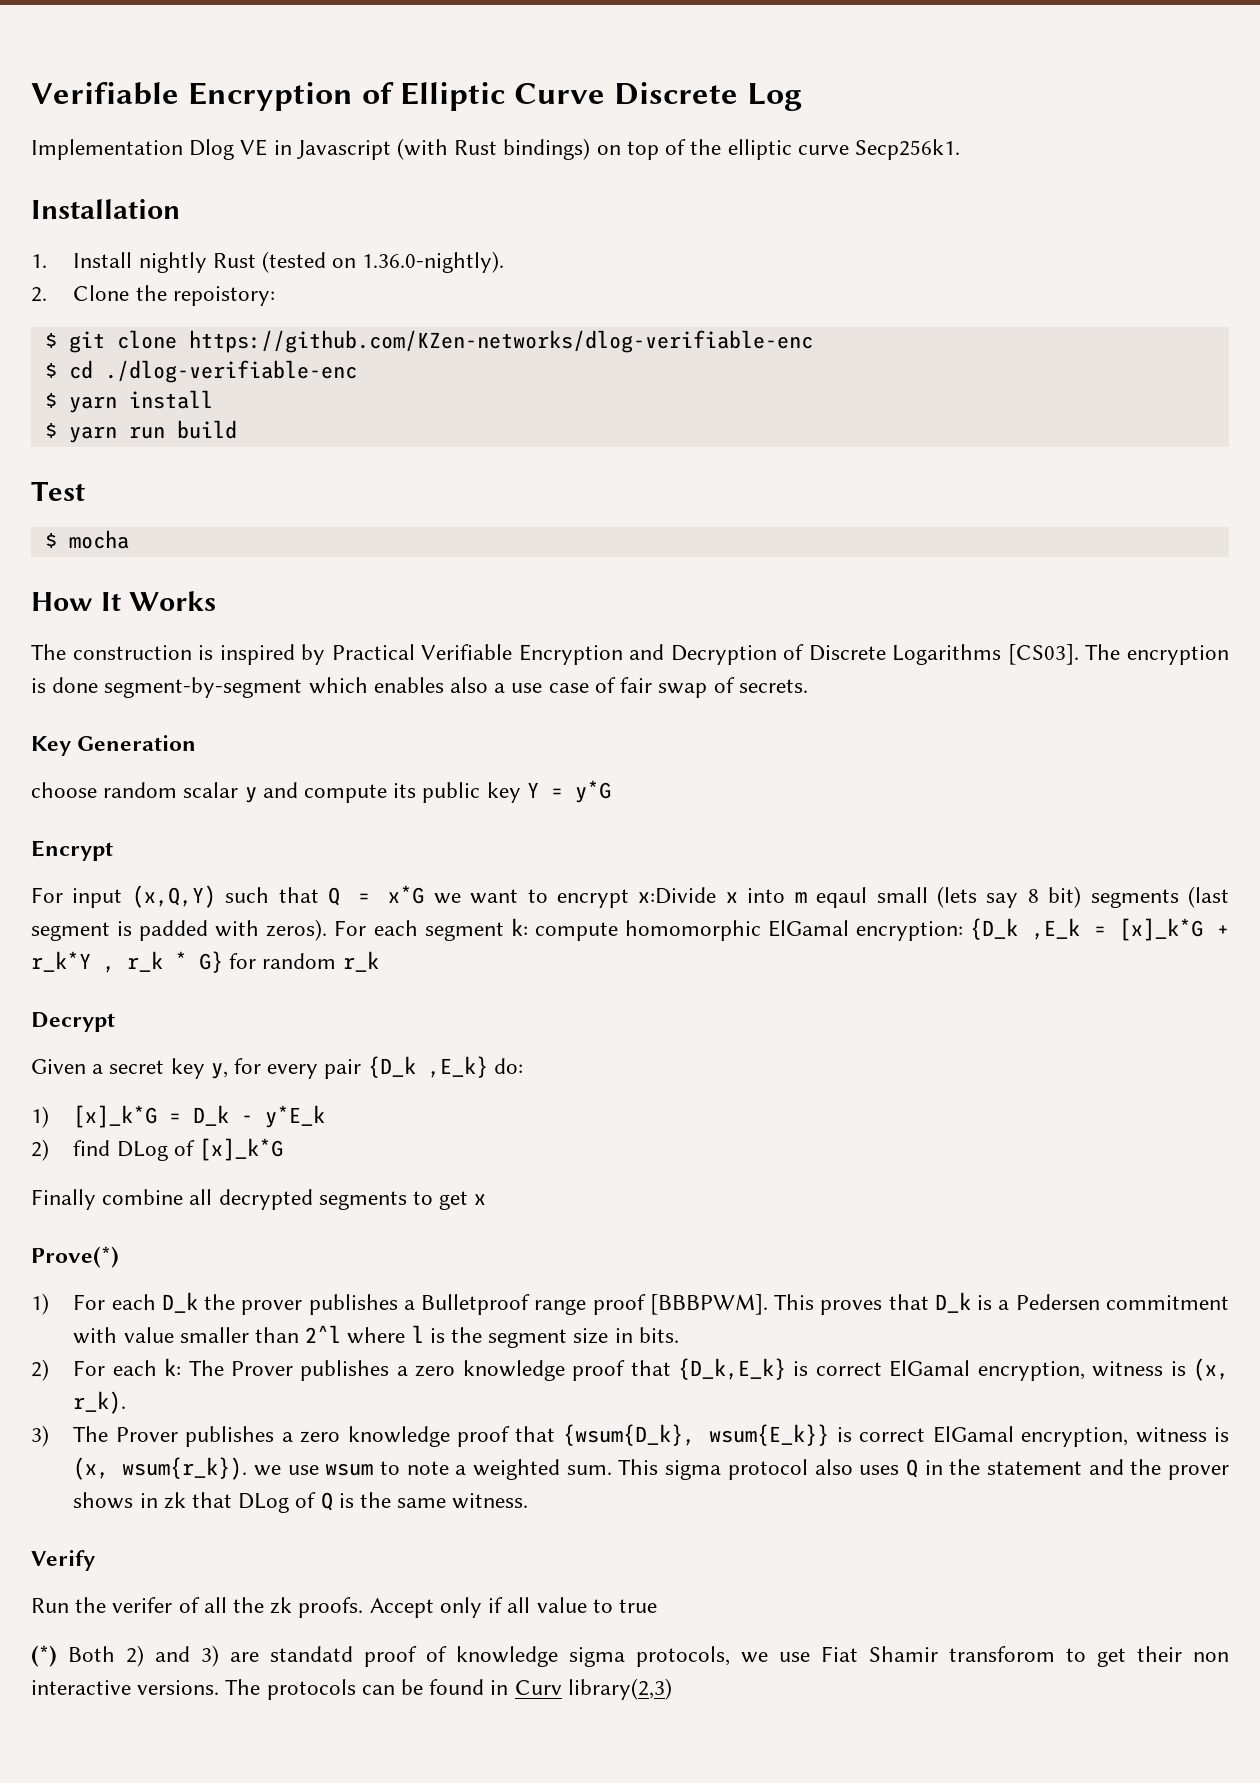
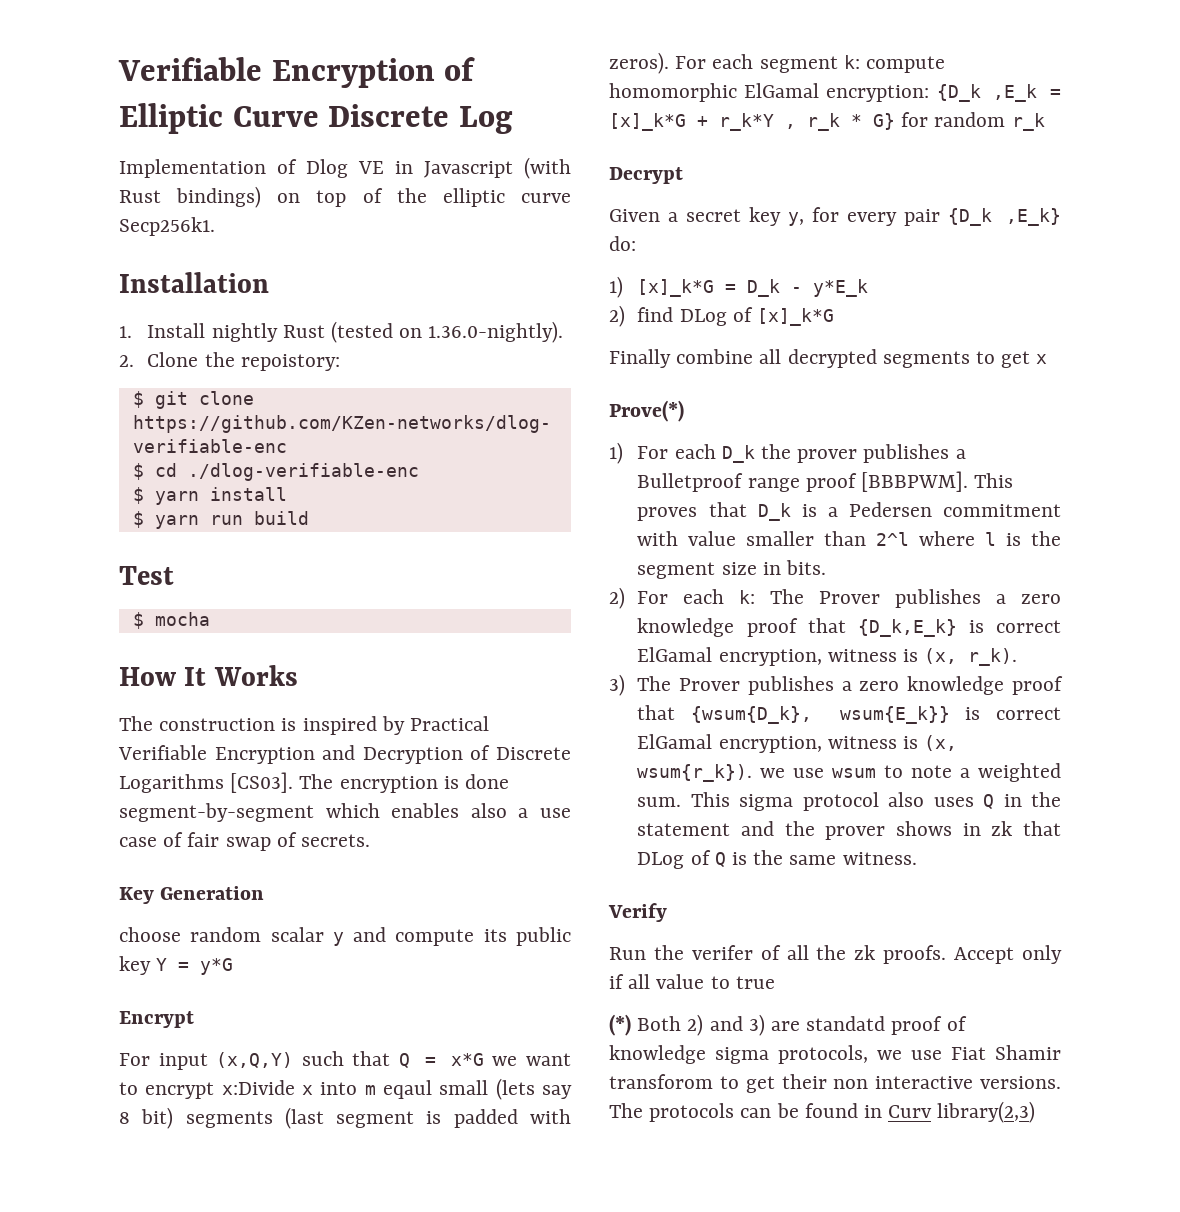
(183, 149) none -> [277,159,297,174] of

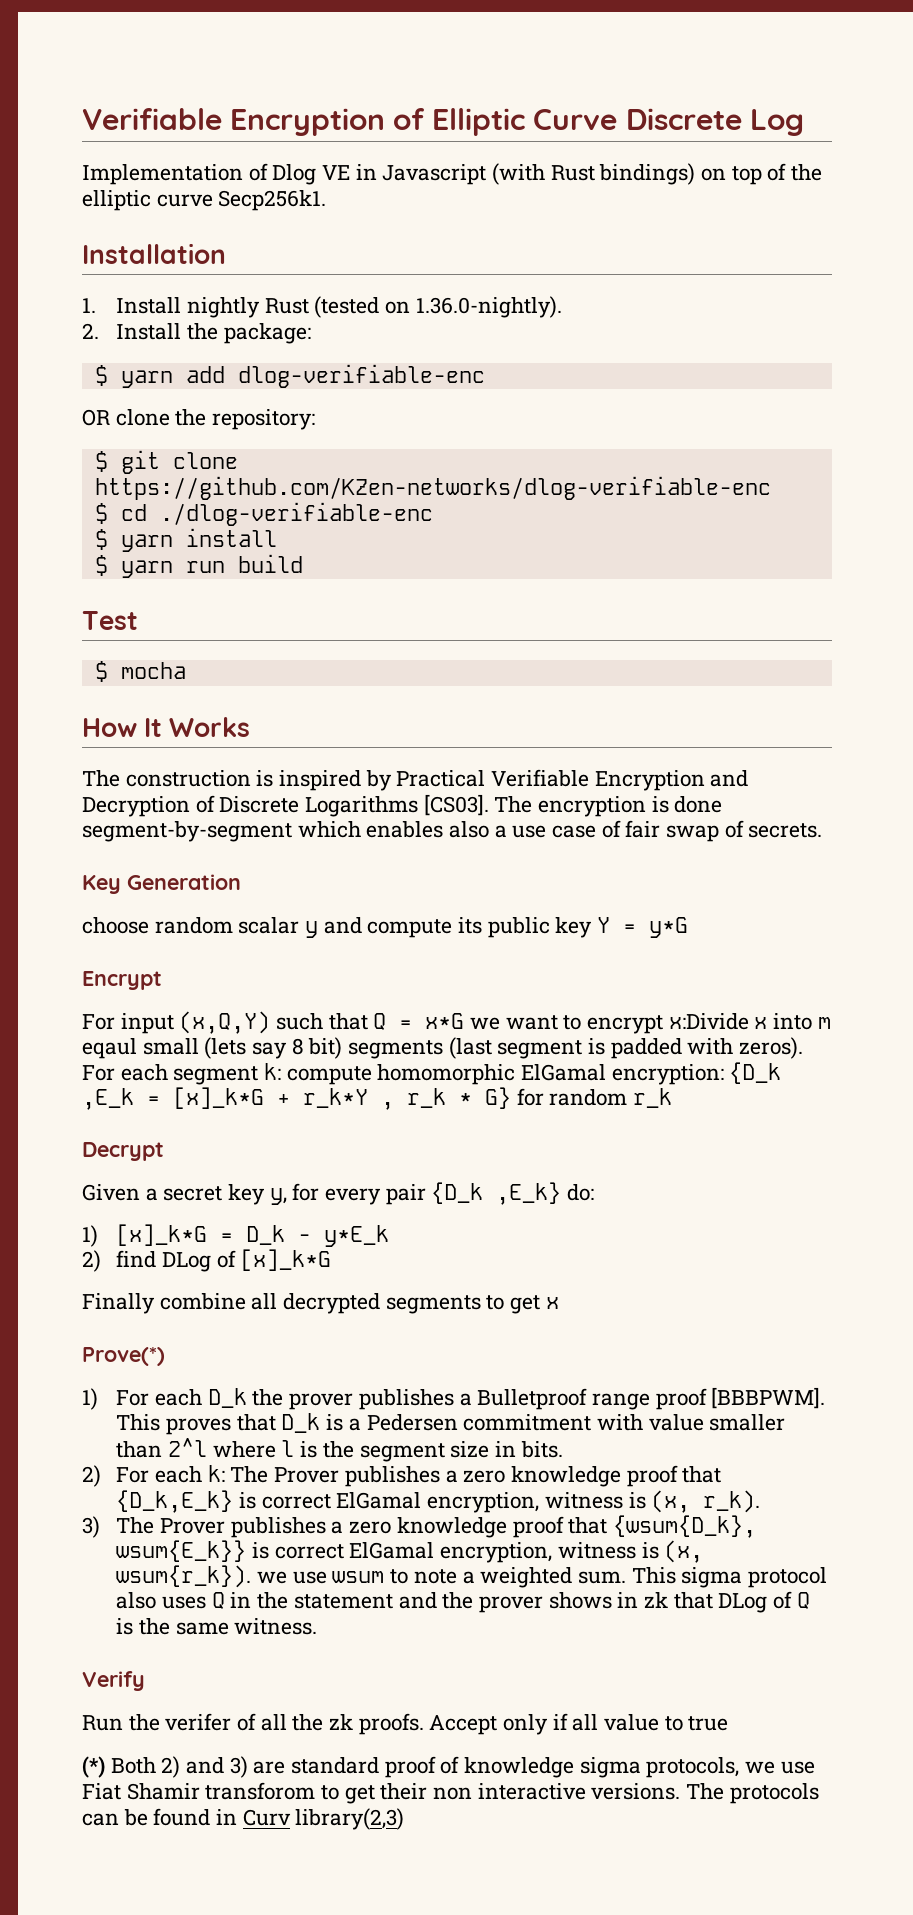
[147,352,340,371] Clone the repoistory: -> [116,323,311,344] [94,364,485,388] [82,409,316,430] Install the package: // $ yarn add dlog-verifiable-enc // OR clone the repository:
[806,1016,886,1031] standatd -> [291,1757,380,1774] standard

